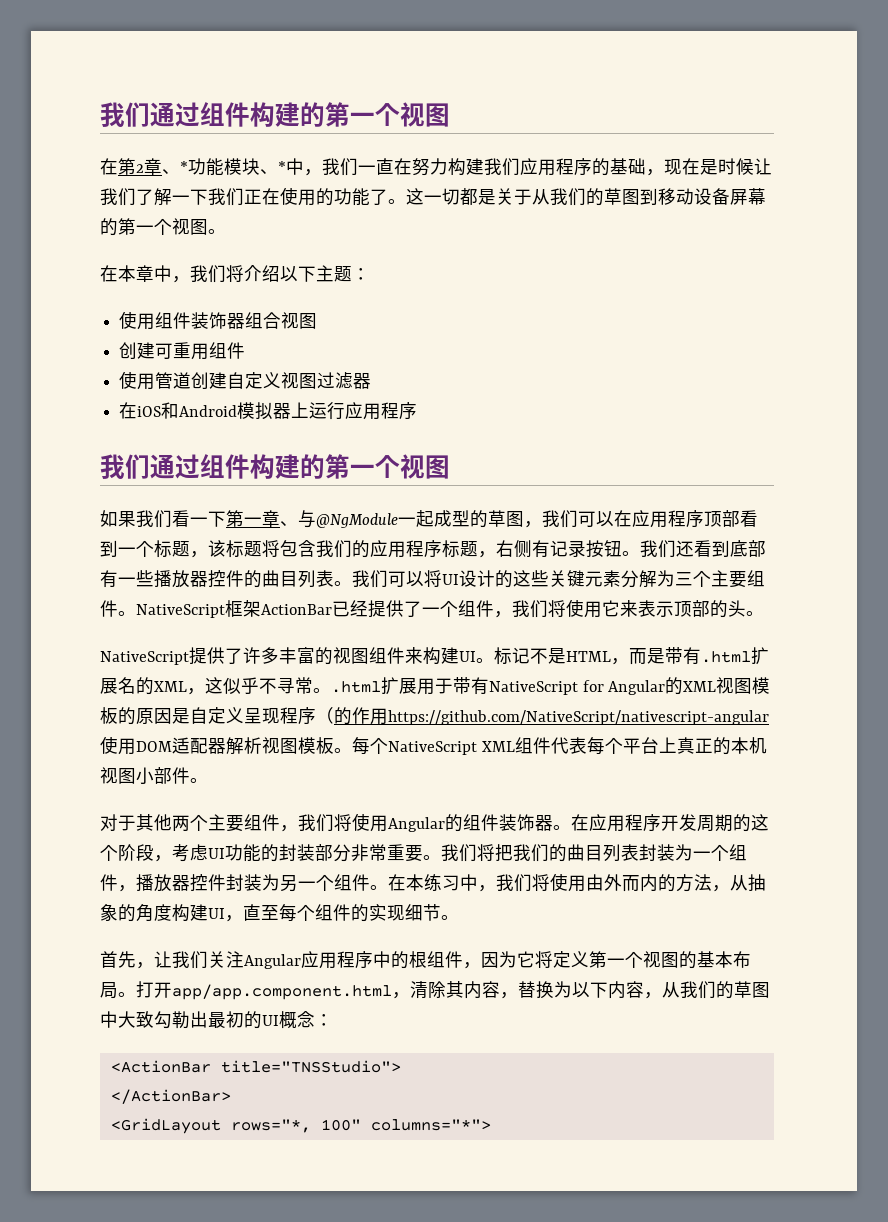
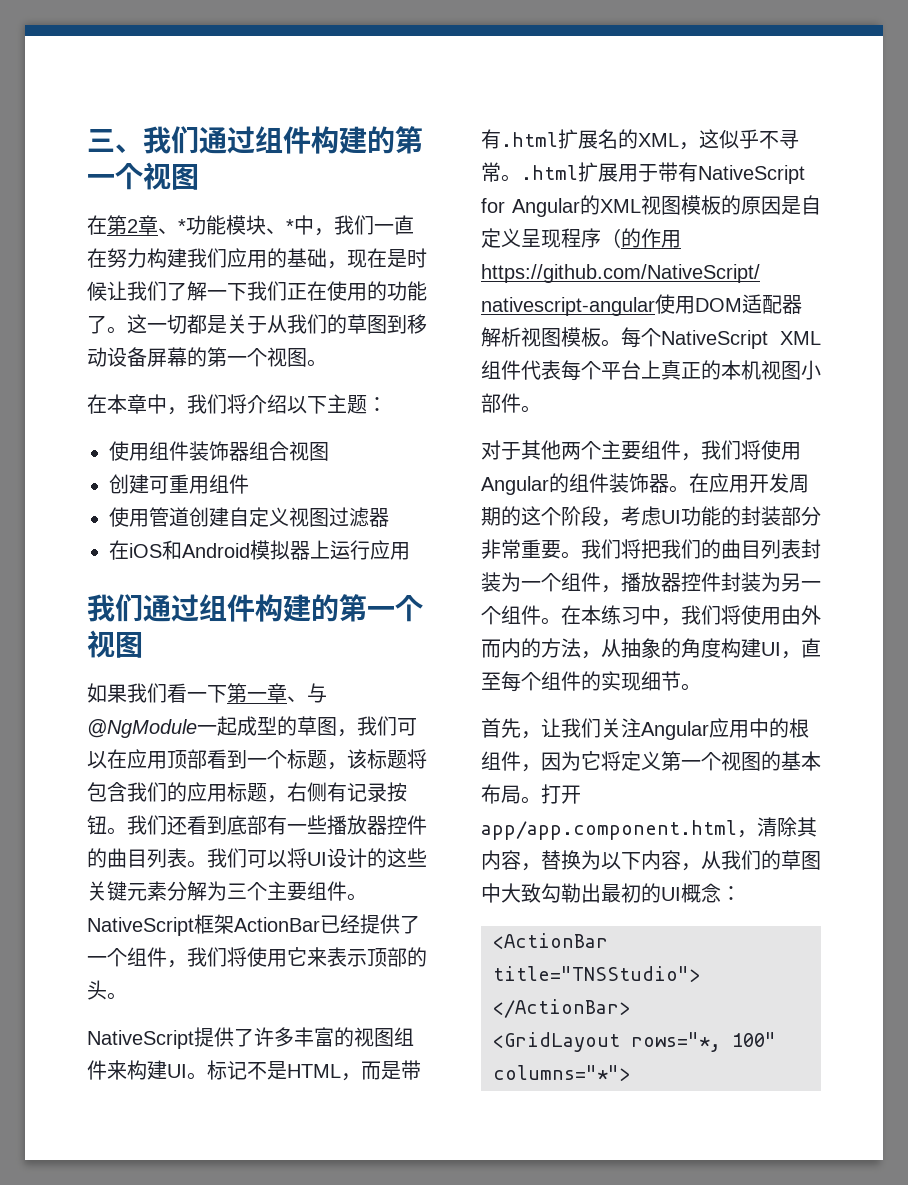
(100, 114) none -> [87,129,143,153] 三、
[556,158,592,176] 程序 -> (267, 259) none
[381,402,418,420] 程序 -> (410, 551) none
[668,510,704,528] 程序 -> (167, 760) none
[406,540,442,558] 程序 -> (227, 793) none
[625,814,661,832] 程序 -> (749, 484) none
[337,951,373,969] 程序 -> (749, 729) none

